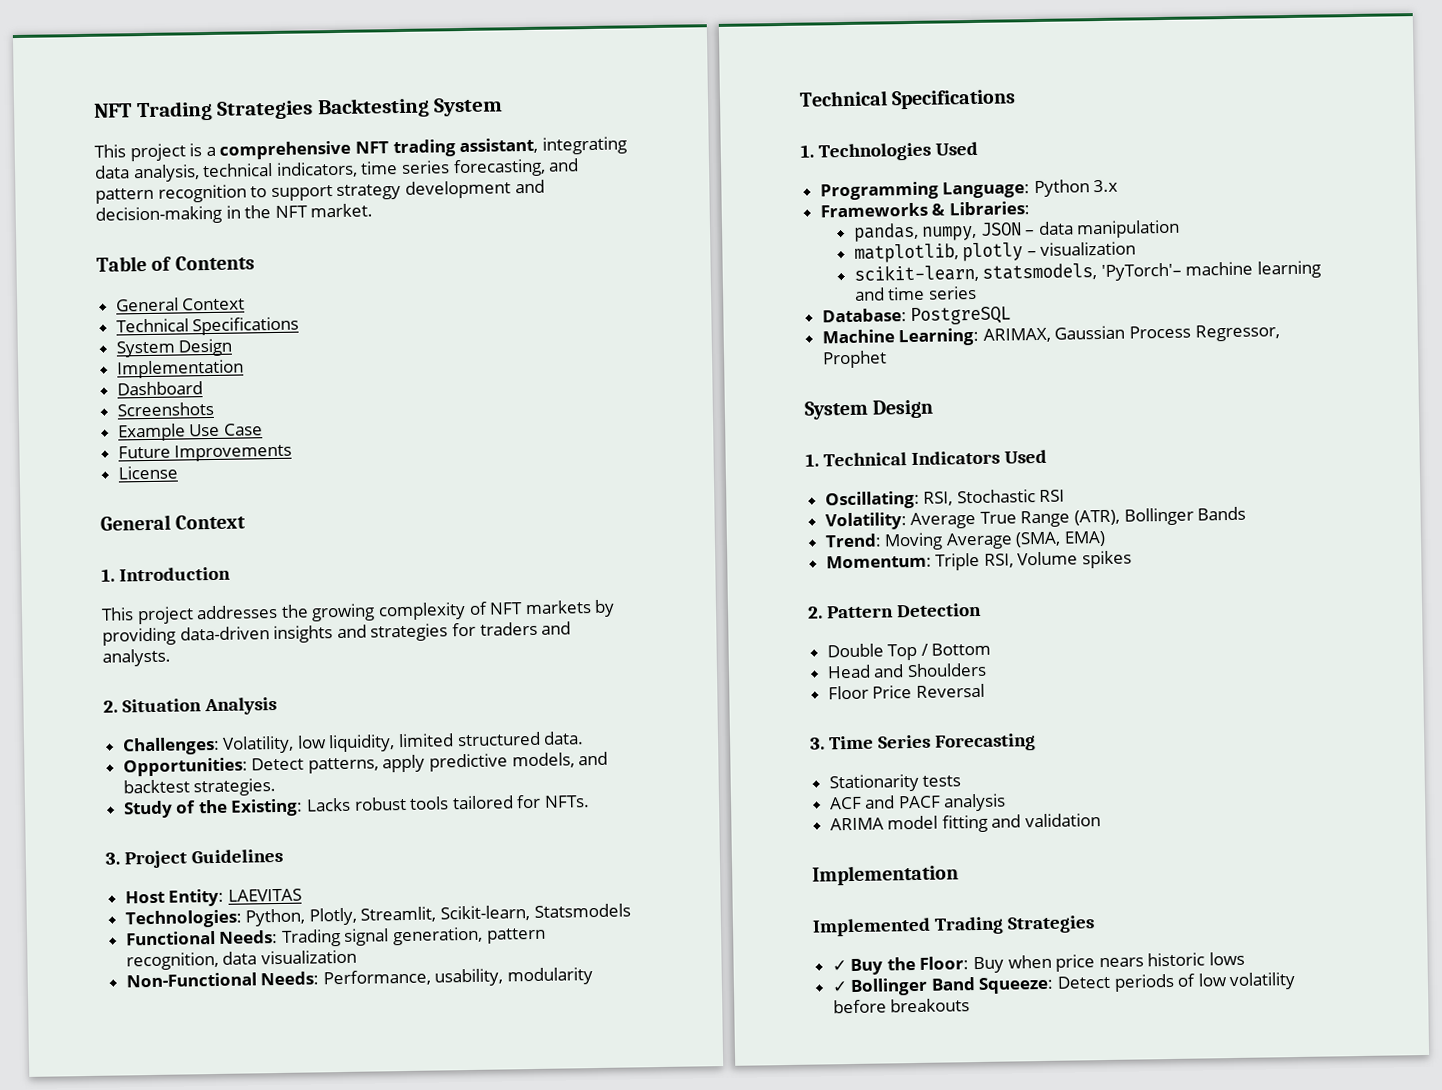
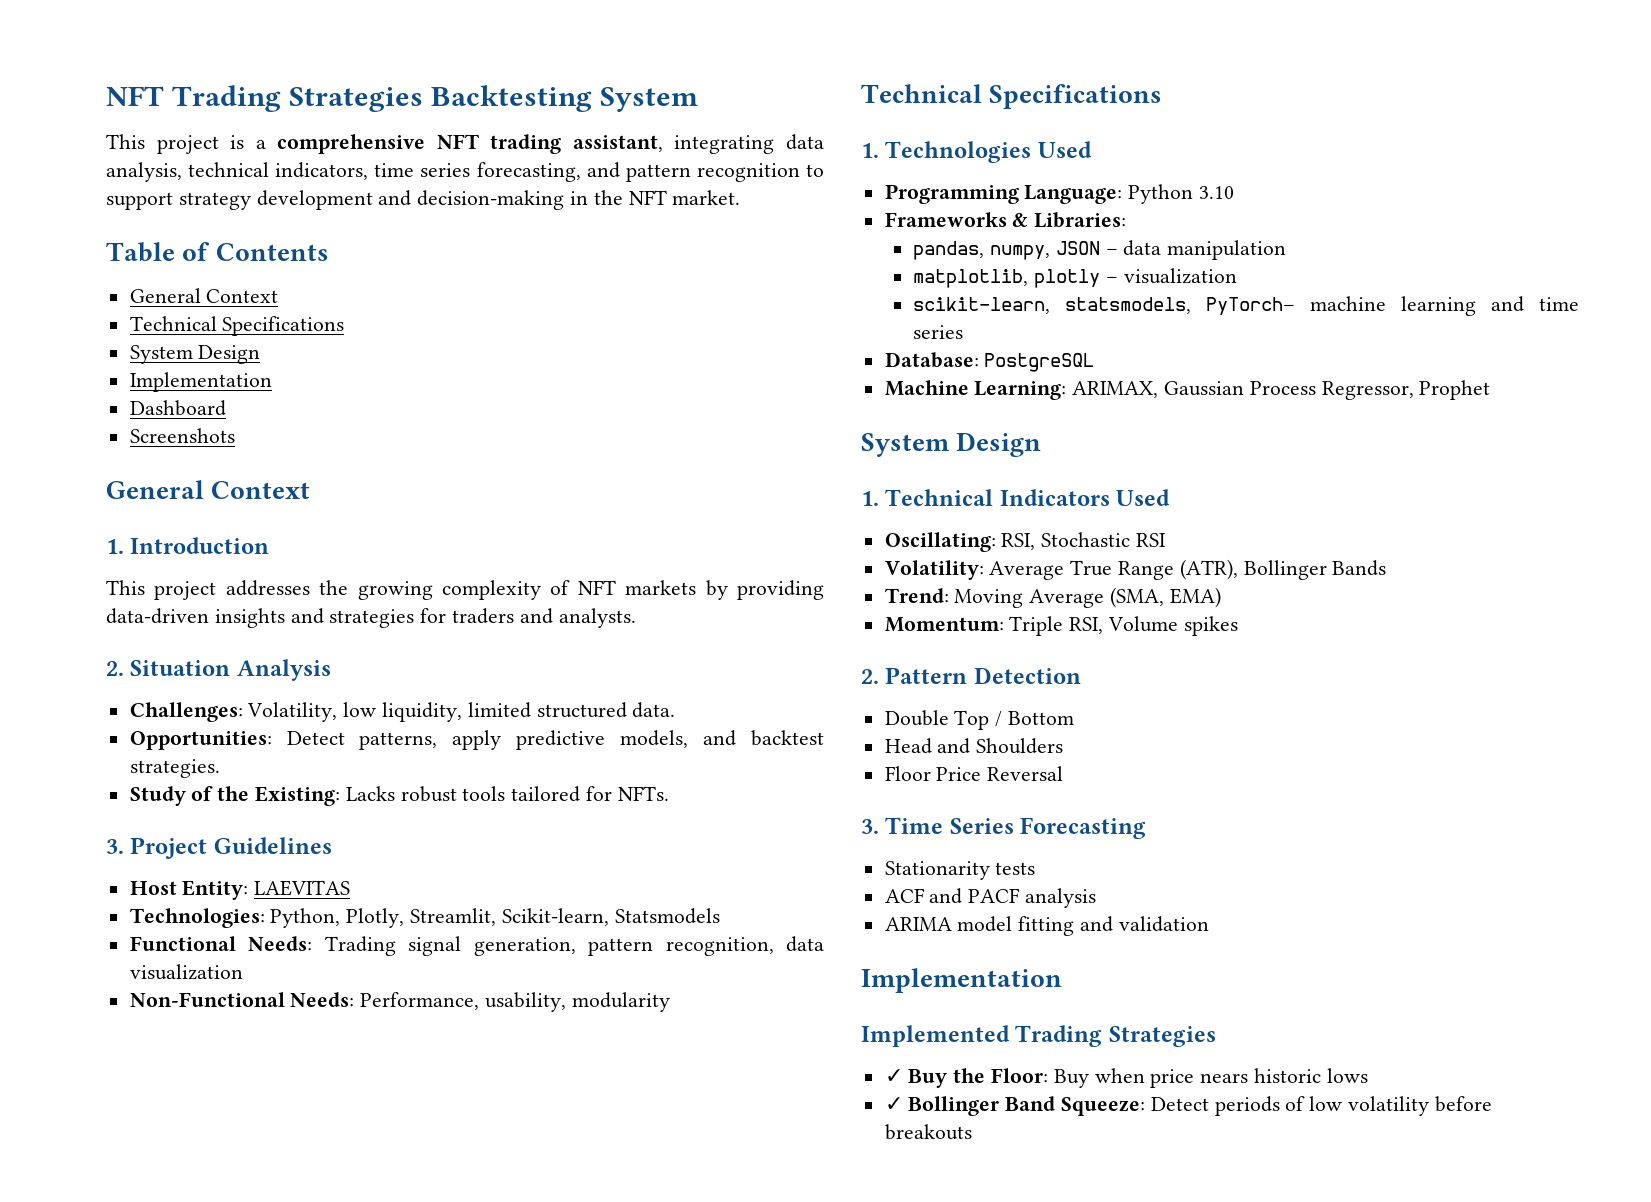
[117,423,263,442] [117,443,293,462] [117,465,178,480] // Example Use Case // Future Improvements // License -> (235, 435) none
[1093,179,1119,193] 3.x -> [1199,186,1235,199] 3.10
[1100,262,1182,282] 'PyTorch'– -> [1206,297,1296,315] PyTorch–

